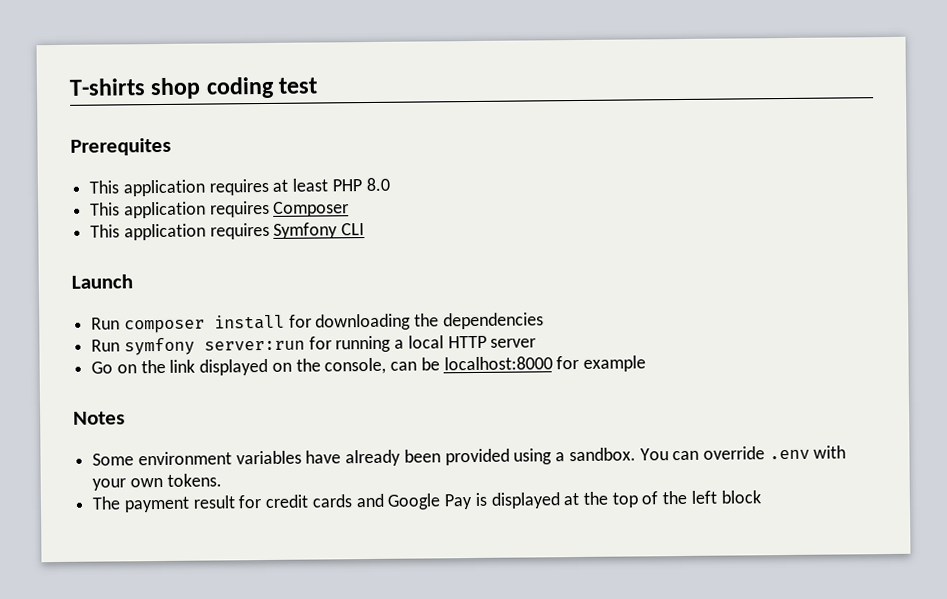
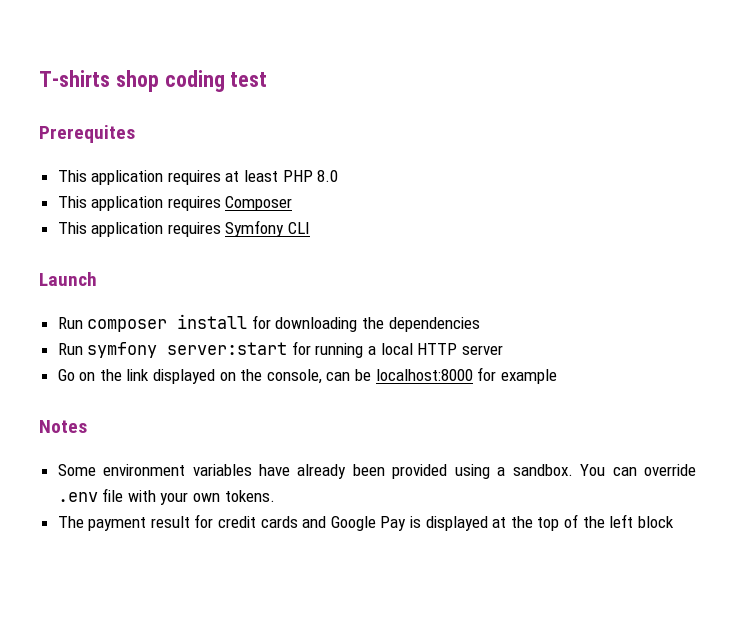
[203,340,305,351] server:run -> [167,342,288,355] server:start
(810, 454) none -> [102,488,124,502] file

